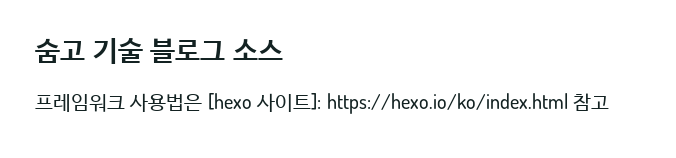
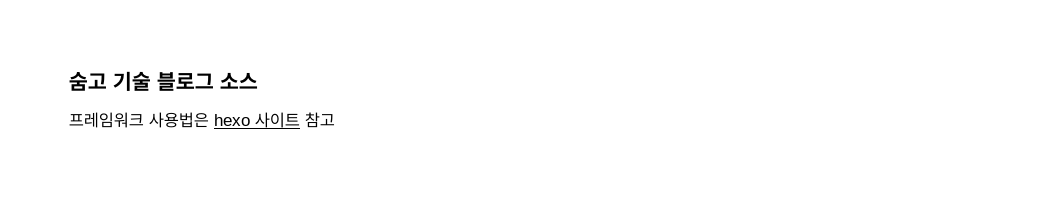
[207,93,568,114] [hexo 사이트]: https://hexo.io/ko/index.html -> [214,112,300,128] hexo 사이트

